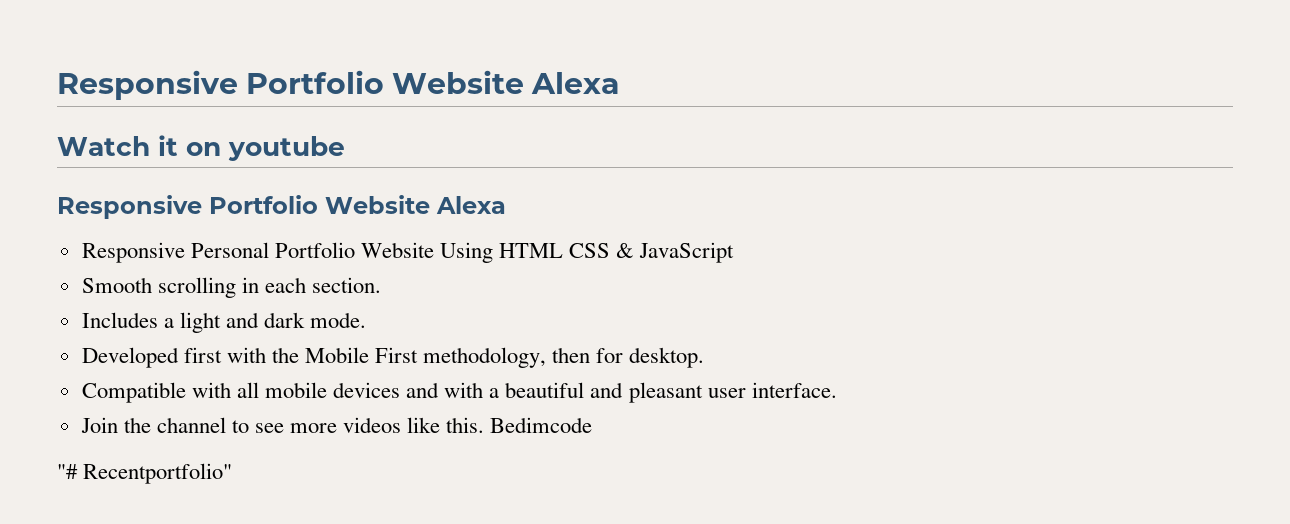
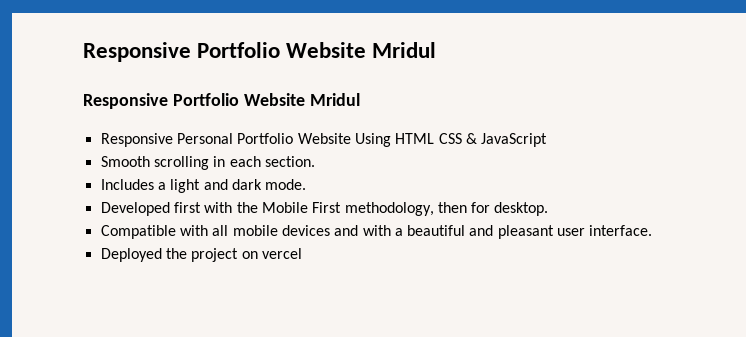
[57,70,621,100] [57,135,345,161] [57,195,506,219] Responsive Portfolio Website Alexa // Watch it on youtube // Responsive Portfolio Website Alexa -> [83,42,437,62] [83,93,360,109] Responsive Portfolio Website Mridul // Responsive Portfolio Website Mridul
[80,417,593,433] [57,463,233,484] Join the channel to see more videos like this. Bedimcode // "# Recentportfolio" -> [100,248,302,262] Deployed the project on vercel

